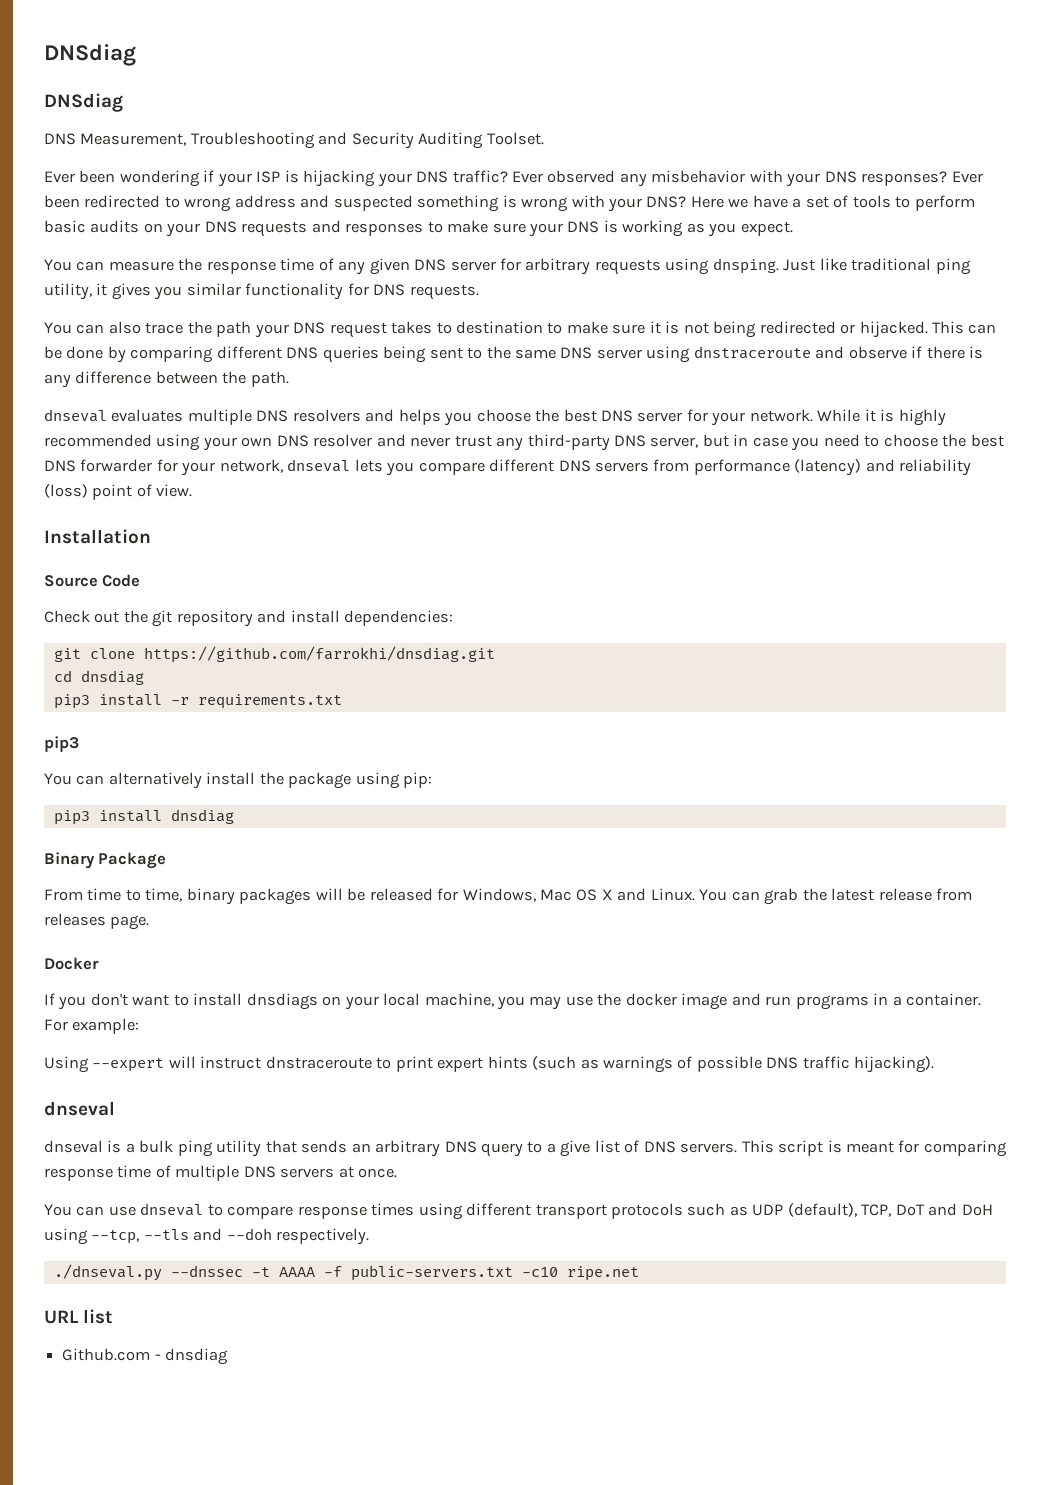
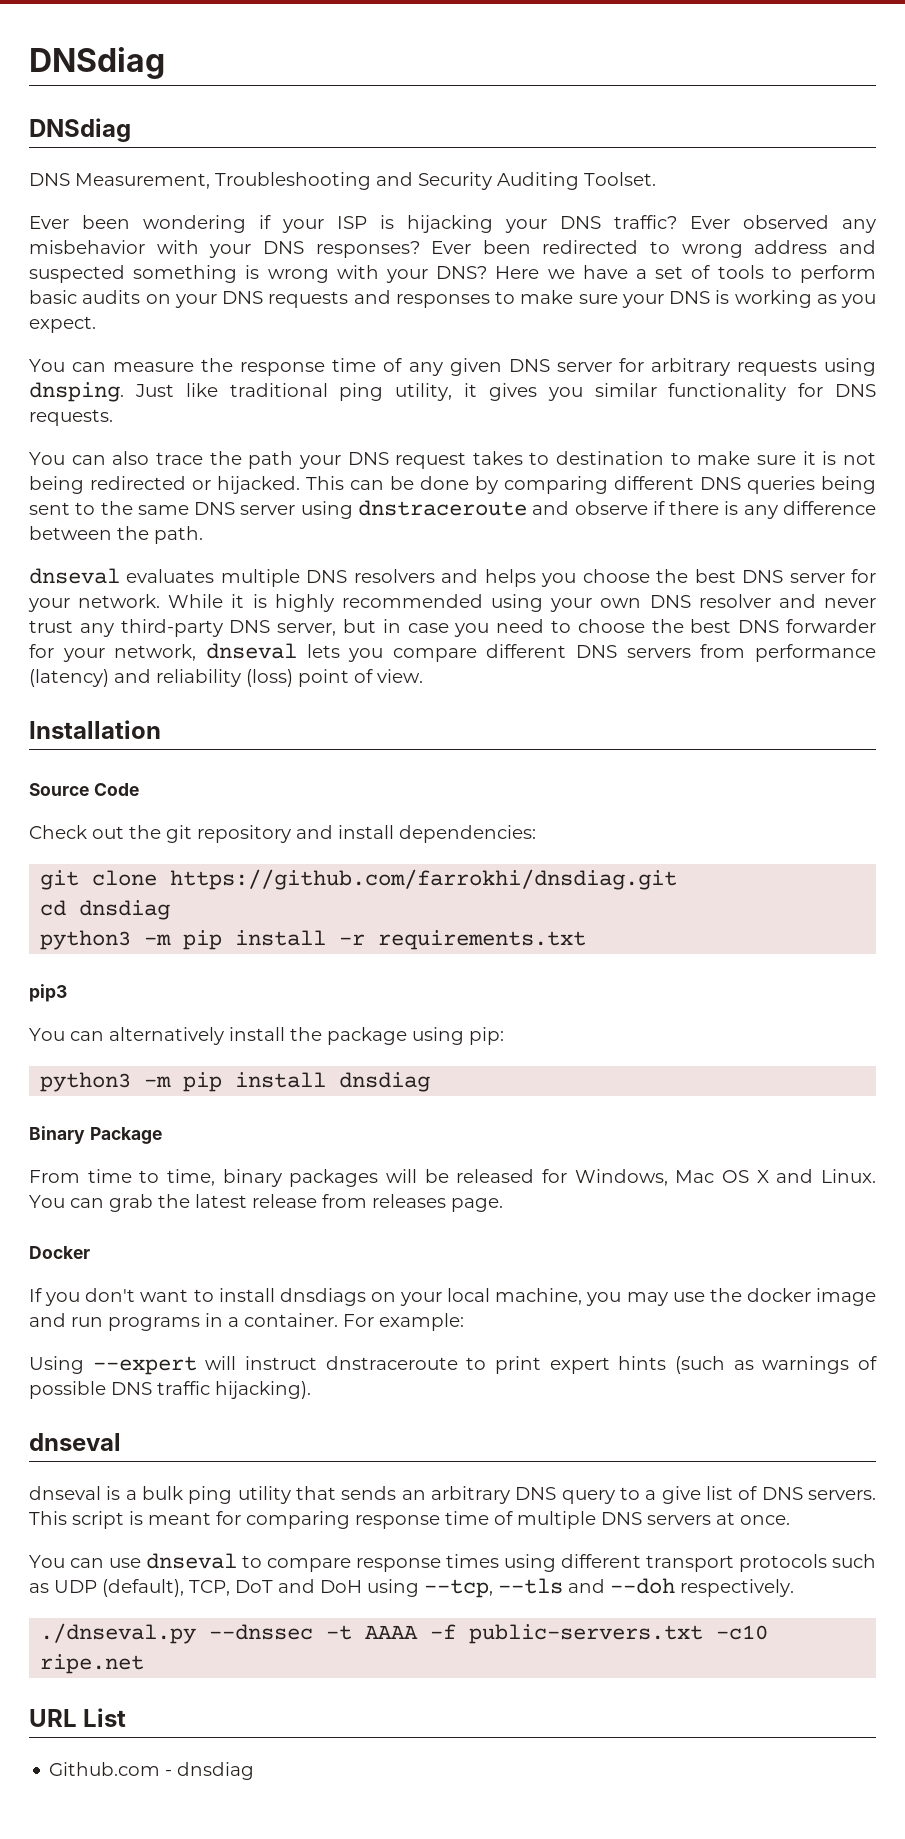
[53,694,90,709] pip3 -> [40,930,223,950] python3 -m pip
[53,810,90,825] pip3 -> [40,1072,223,1092] python3 -m pip
[83,1309,114,1324] list -> [83,1708,127,1727] List

